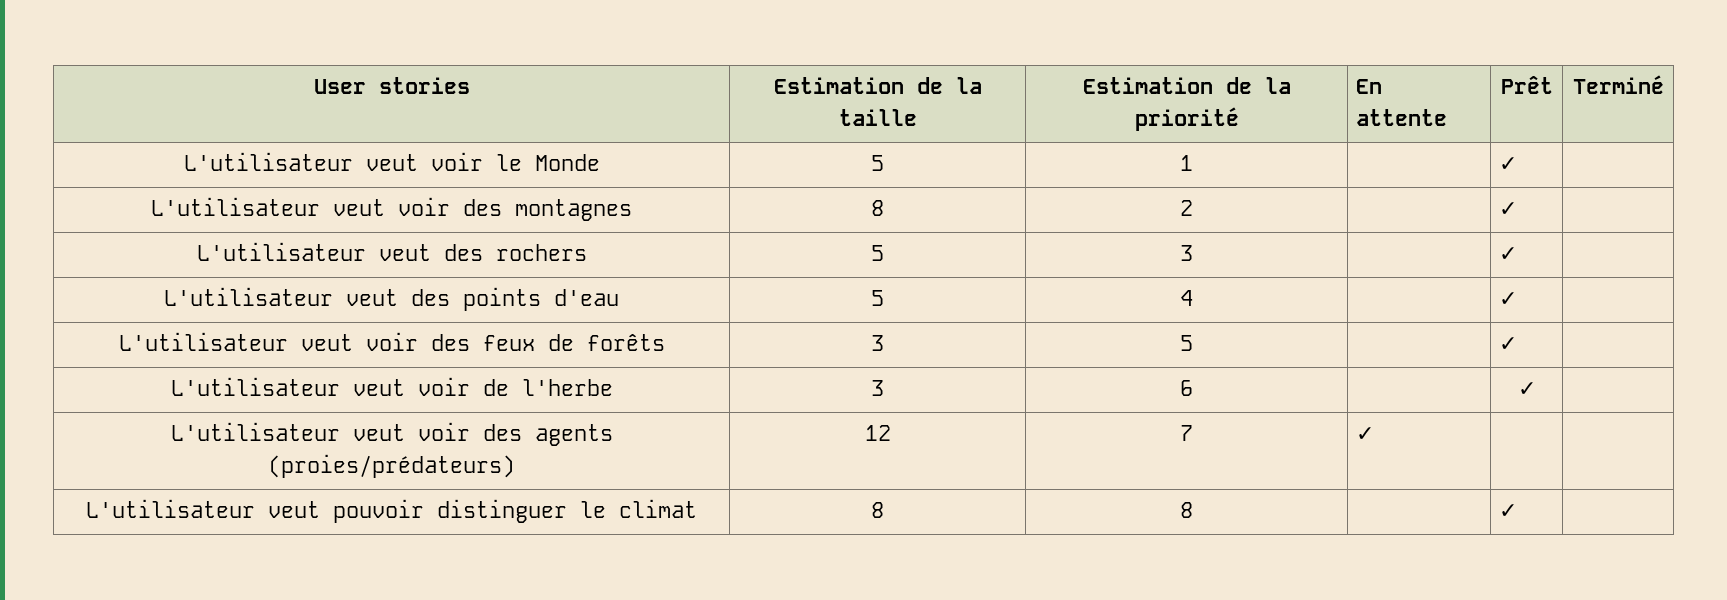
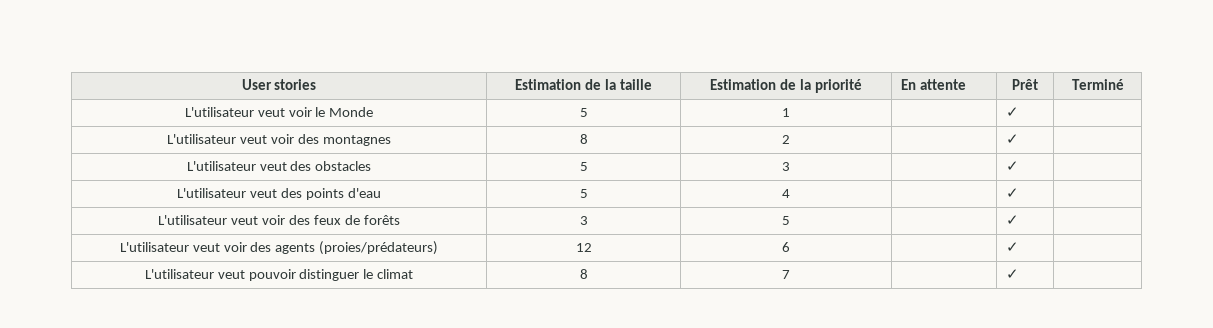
[495,244,587,261] rochers -> [315,161,372,171] obstacles
[170,377,613,396] [871,380,884,396] [1180,380,1193,396] [1517,382,1536,396] // L'utilisateur veut voir de l'herbe | 3 | 6 | | ✓ | -> (1020, 220) none
[1180,425,1193,441] [1356,427,1375,441] 7 | ✓ | | -> [782,242,790,252] [1006,242,1020,252] 6 | | ✓ |
[1180,502,1193,518] 8 -> [782,270,790,279] 7

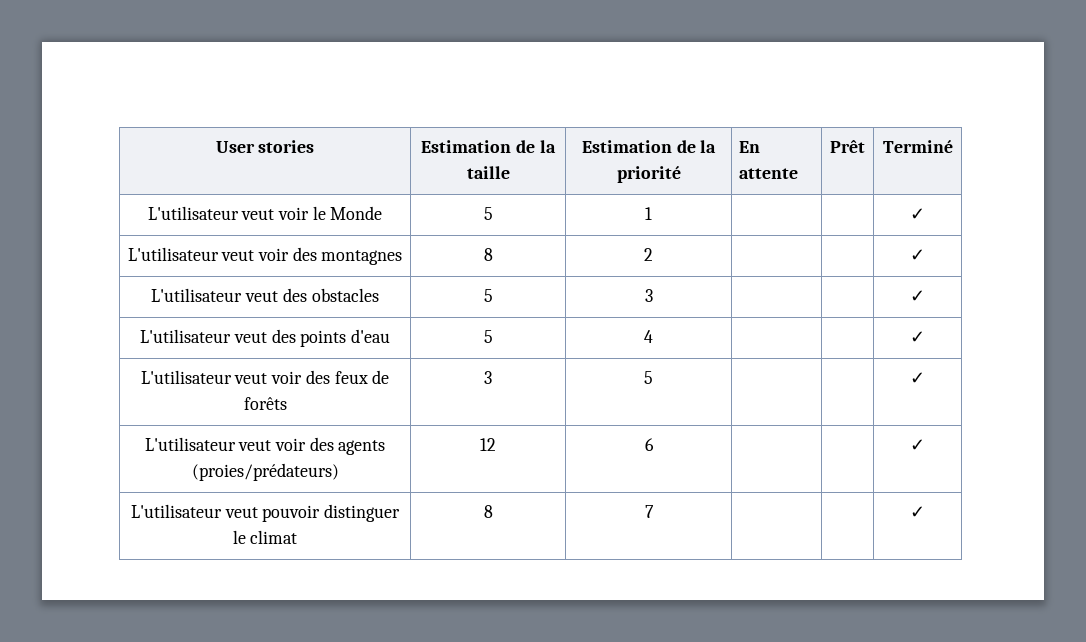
[1006,107,1020,117] ✓ | -> [910,208,925,220] | ✓
[1006,134,1020,144] ✓ | -> [910,249,925,261] | ✓
[1006,161,1020,171] ✓ | -> [910,290,925,302] | ✓
[1006,188,1020,198] ✓ | -> [910,331,925,343] | ✓
[1006,215,1020,225] ✓ | -> [910,372,925,384] | ✓
[1006,242,1020,252] ✓ | -> [910,439,925,451] | ✓
[1006,269,1020,279] ✓ | -> [910,506,925,518] | ✓

